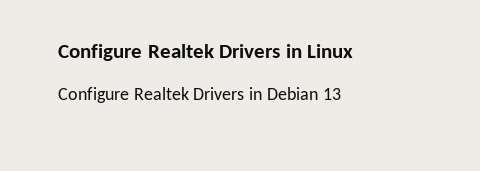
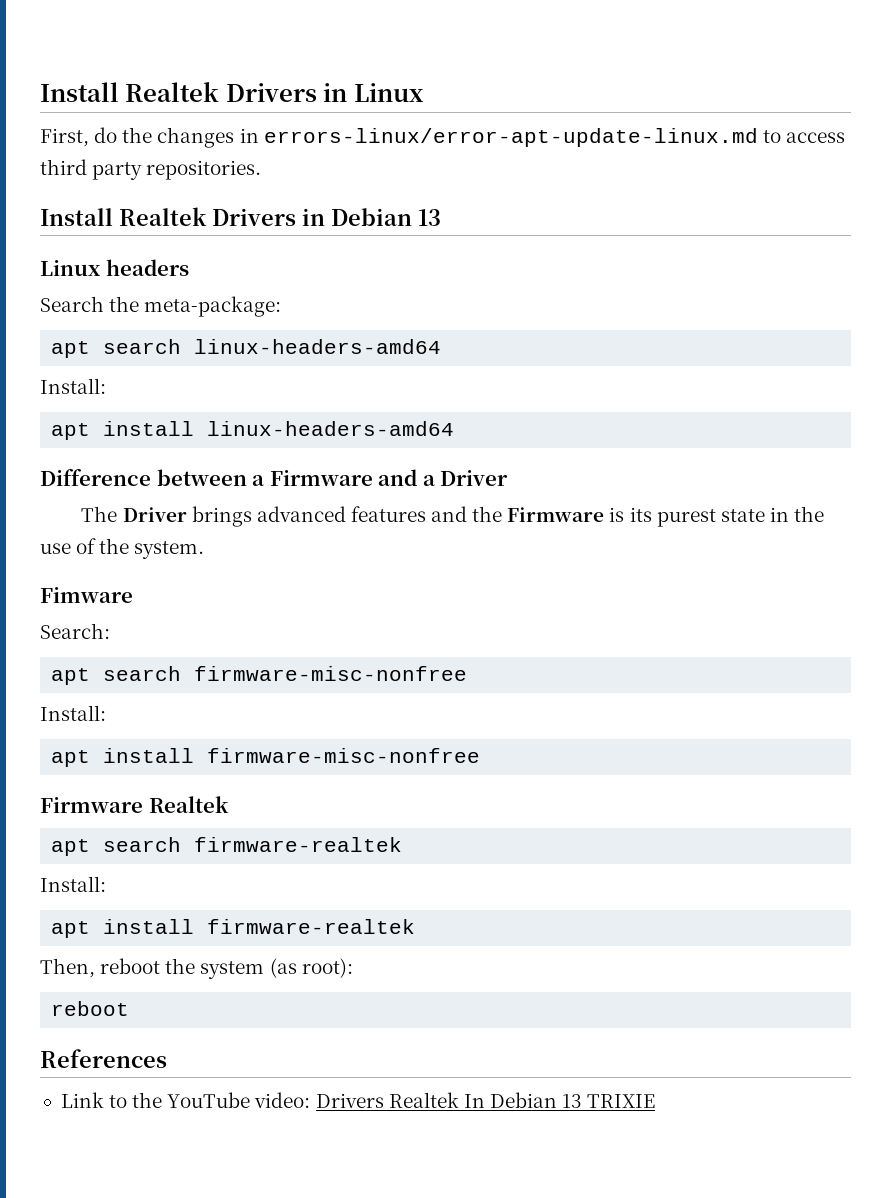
[58,44,142,61] Configure -> [40,82,119,102] Install
[58,87,129,103] Configure -> [40,127,845,148] [40,159,262,180] [40,208,113,226] First, do the changes in errors-linux/error-apt-update-linux.md to access third party repositories. // Install
(341, 94) none -> [40,259,189,276] [40,296,282,317] [51,339,442,358] [40,378,106,394] [51,421,455,440] [40,469,509,486] [81,506,825,527] [40,538,205,559] [40,587,133,603] [40,623,110,639] [51,666,468,685] [40,705,106,721] [51,748,481,767] [40,796,229,813] [51,837,403,856] [40,876,106,892] [51,919,416,938] [40,958,353,979] [51,1001,130,1016] [40,1049,167,1068] [60,1092,656,1108] // Linux headers // Search the meta-package: // apt search linux-headers-amd64 // Install: // apt install linux-headers-amd64 // Difference between a Firmware and a Driver // The Driver brings advanced features and the Firmware is its purest state in the use of the system. // Fimware // Search: // apt search firmware-misc-nonfree // Install: // apt install firmware-misc-nonfree // Firmware Realtek // apt search firmware-realtek // Install: // apt install firmware-realtek // Then, reboot the system (as root): // reboot // References // Link to the YouTube video: Drivers Realtek In Debian 13 TRIXIE

